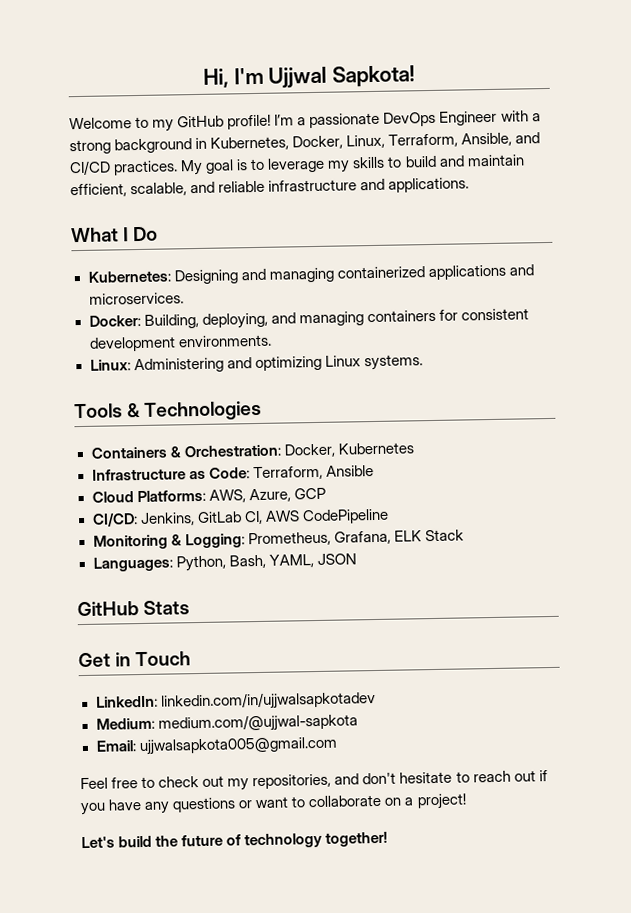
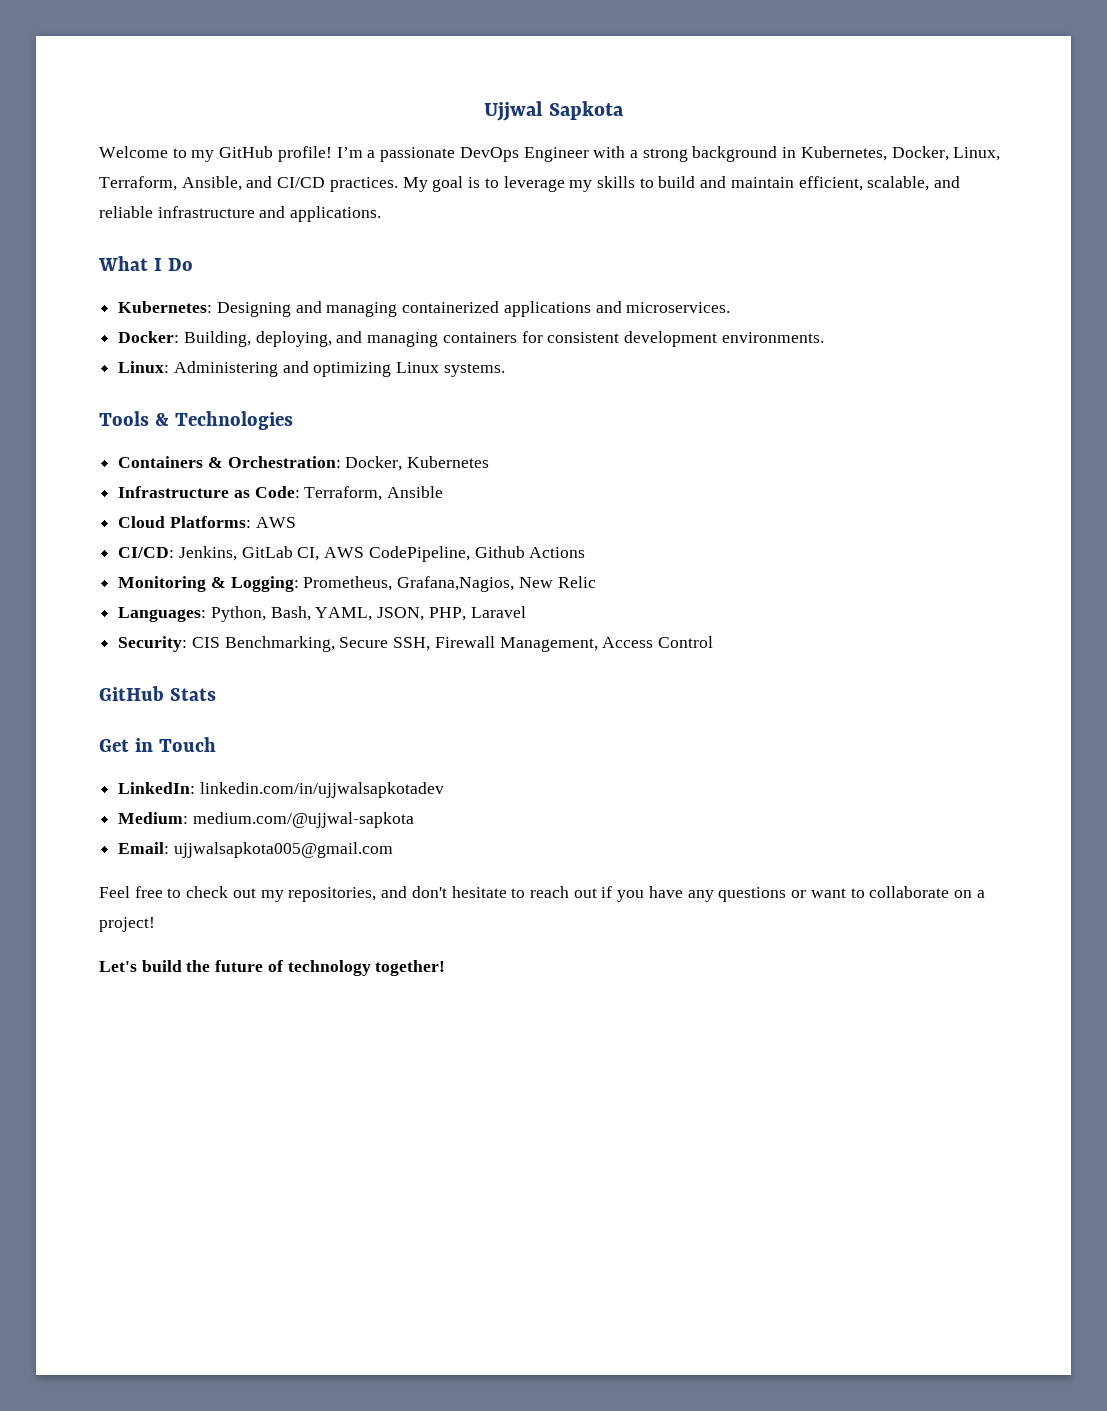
[202,65,416,89] Hi, I'm Ujjwal Sapkota! -> [483,101,625,121] Ujjwal Sapkota
[208,487,326,503] AWS, Azure, GCP -> [255,517,296,528] AWS
[301,508,389,525] CodePipeline -> [368,546,586,562] CodePipeline, Github Actions
[333,529,464,545] Grafana, ELK Stack -> [397,576,596,592] Grafana,Nagios, New Relic
[316,553,357,565] JSON -> [377,606,526,621] [118,636,714,652] JSON, PHP, Laravel // Security: CIS Benchmarking, Secure SSH, Firewall Management, Access Control

